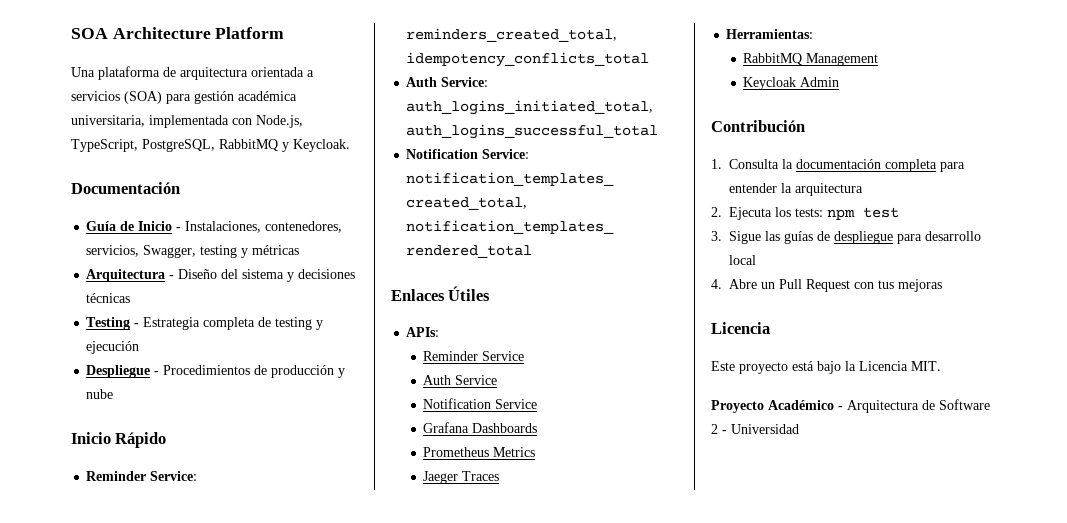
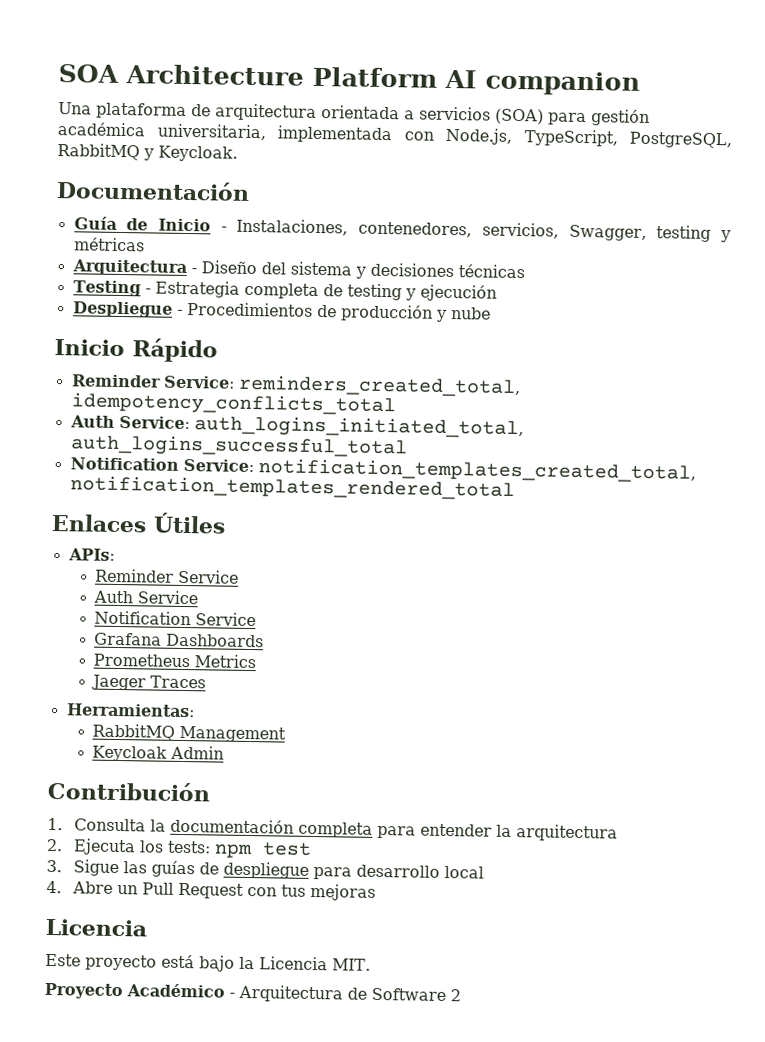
(285, 33) none -> [444,69,640,96] AI companion
[722,424,799,434] - Universidad -> (461, 995) none

